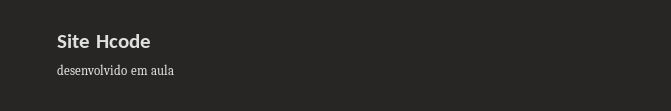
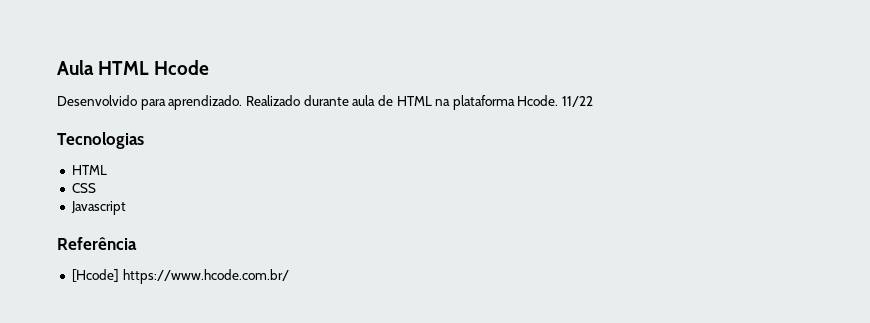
[57,34,90,48] Site -> [57,60,150,75] Aula HTML
[57,64,175,75] desenvolvido em aula -> [57,95,594,110] [57,132,144,149] [71,165,107,175] [71,183,96,193] [70,201,126,215] [57,237,137,250] [71,269,289,284] Desenvolvido para aprendizado. Realizado durante aula de HTML na plataforma Hcode. 11/22 // Tecnologias // HTML // CSS // Javascript // Referência // [Hcode] https://www.hcode.com.br/

